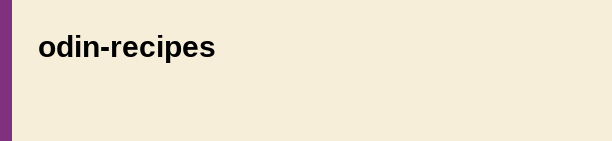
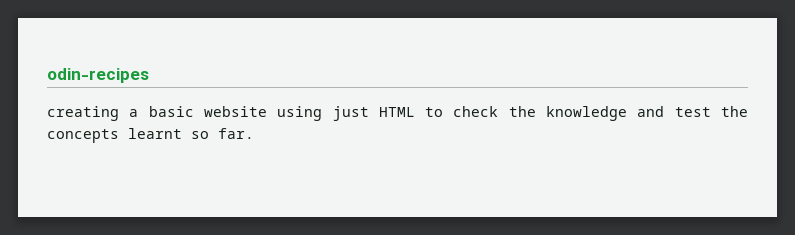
(216, 49) none -> [47,106,748,121] [47,128,254,143] // creating a basic website using just HTML to check the knowledge and test the concepts learnt so far.

